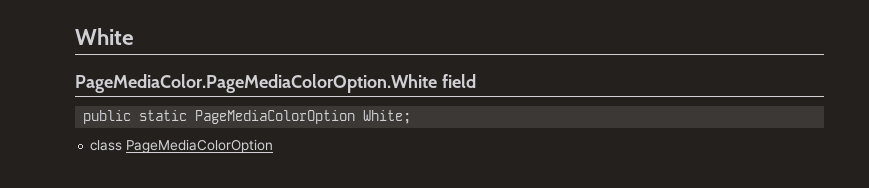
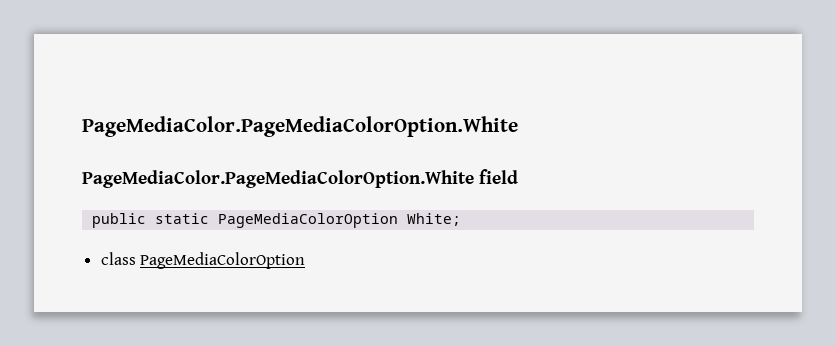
[75,28,134,45] White -> [82,116,518,137] PageMediaColor.PageMediaColorOption.White

